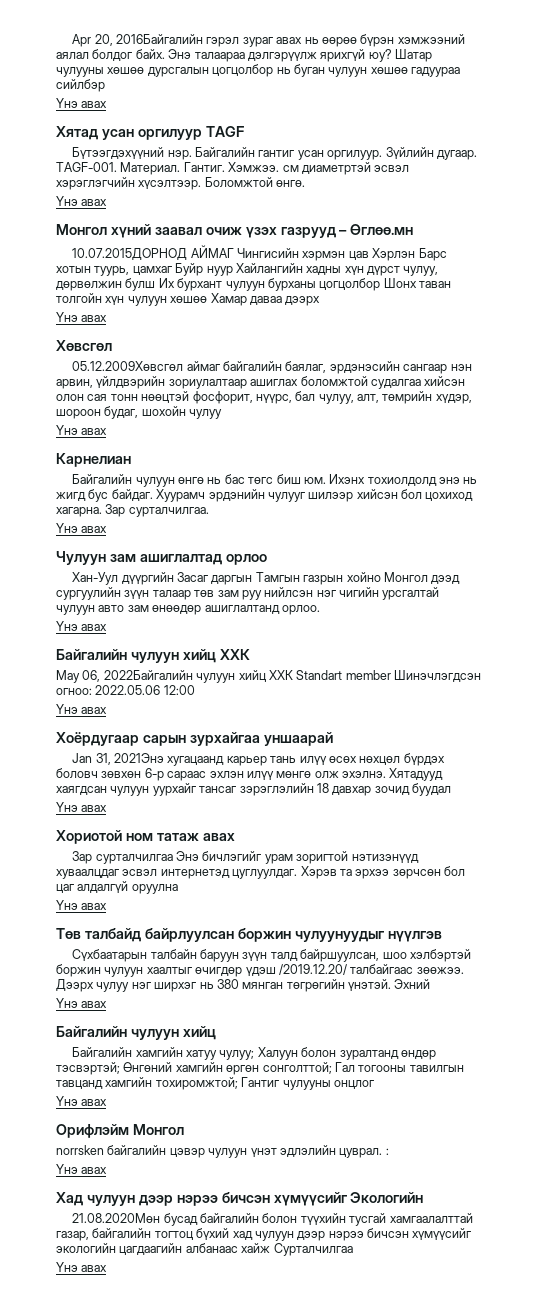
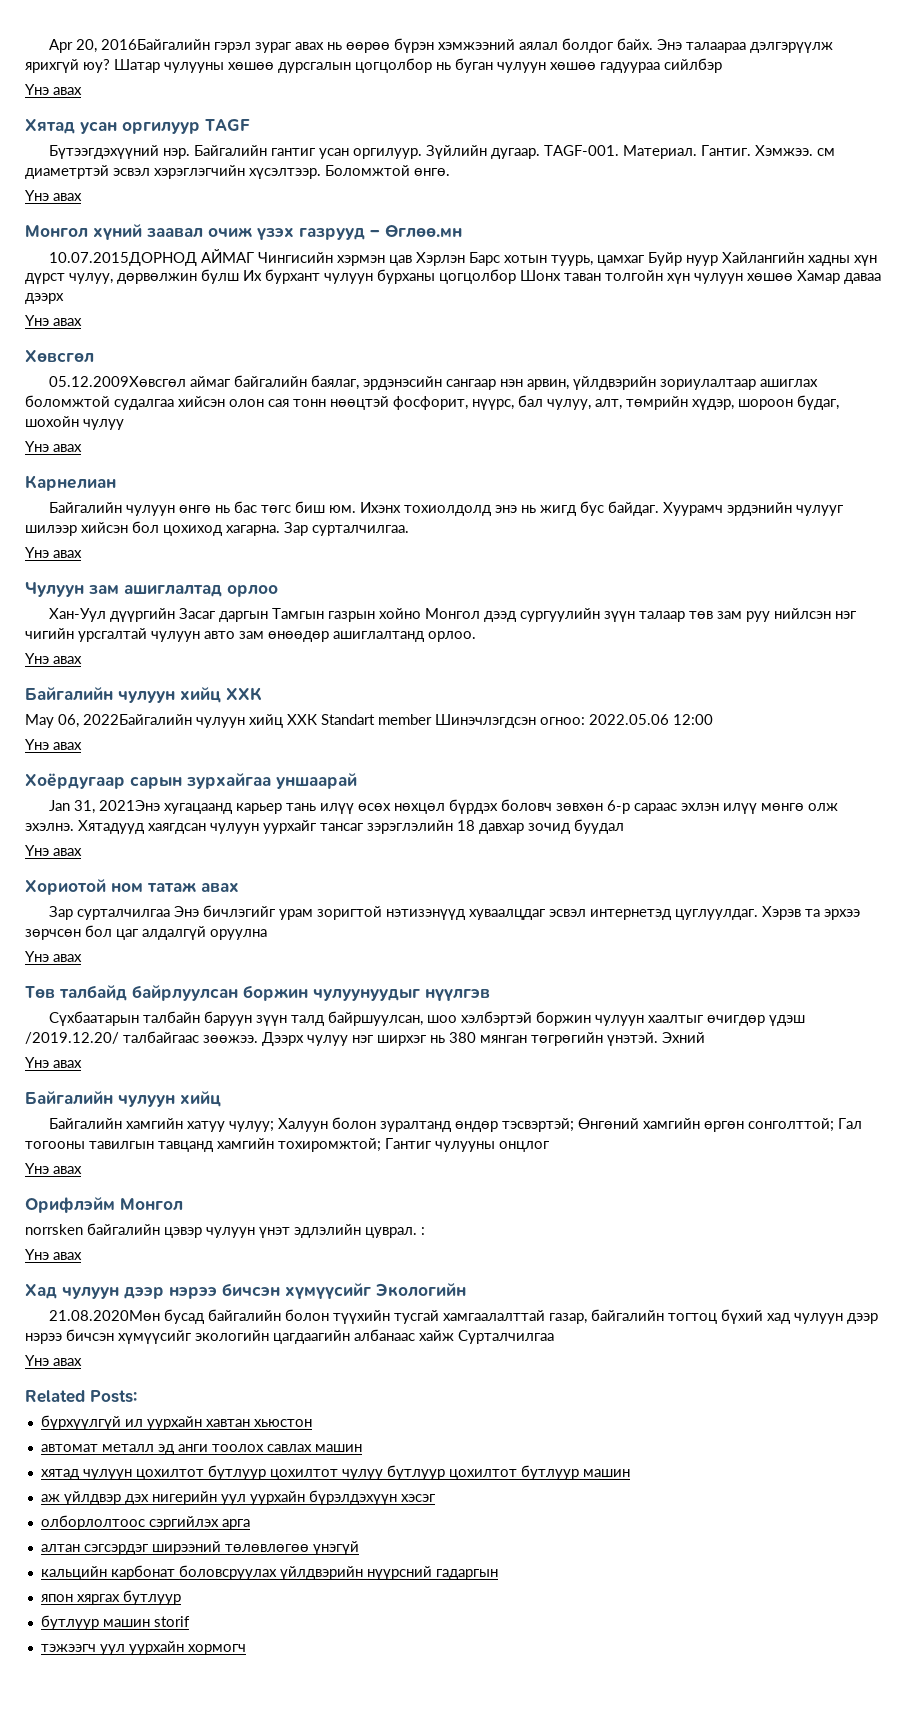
(108, 1268) none -> [25,1390,137,1403] [40,1415,312,1430] [40,1444,362,1455] [40,1465,630,1480] [40,1490,435,1505] [40,1515,250,1530] [40,1541,359,1555] [40,1565,498,1580] [40,1590,181,1605] [40,1615,190,1630] [40,1641,246,1655] // Related Posts: // бүрхүүлгүй ил уурхайн хавтан хьюстон // автомат металл эд анги тоолох савлах машин // хятад чулуун цохилтот бутлуур цохилтот чулуу бутлуур цохилтот бутлуур машин // аж үйлдвэр дэх нигерийн уул уурхайн бүрэлдэхүүн хэсэг // олборлолтоос сэргийлэх арга // алтан сэгсэрдэг ширээний төлөвлөгөө үнэгүй // кальцийн карбонат боловсруулах үйлдвэрийн нүүрсний гадаргын // япон хяргах бутлуур // бутлуур машин storif // тэжээгч уул уурхайн хормогч

